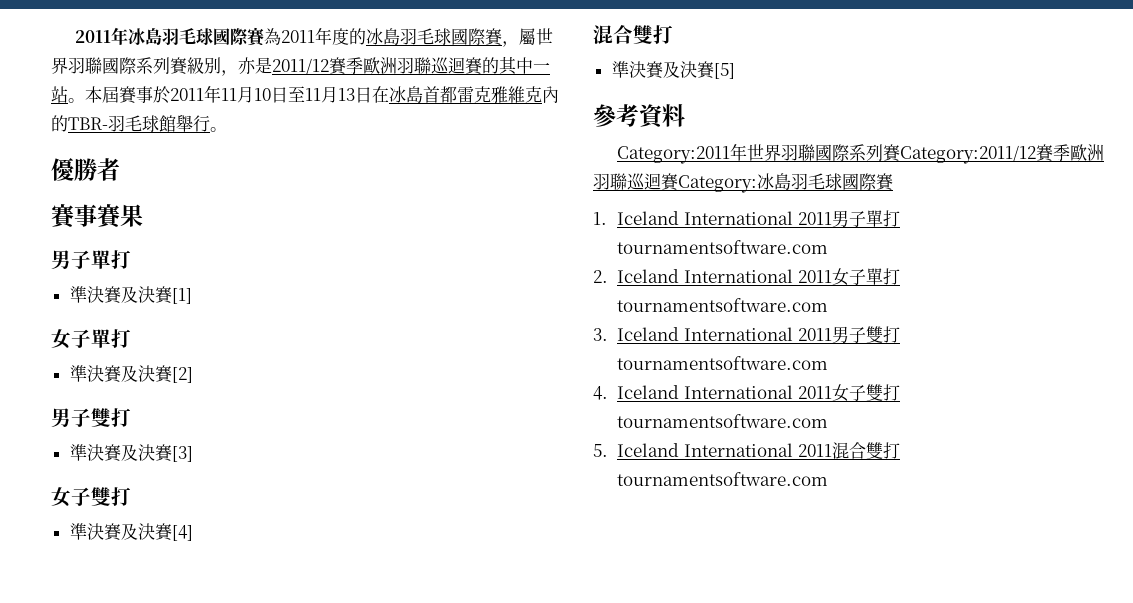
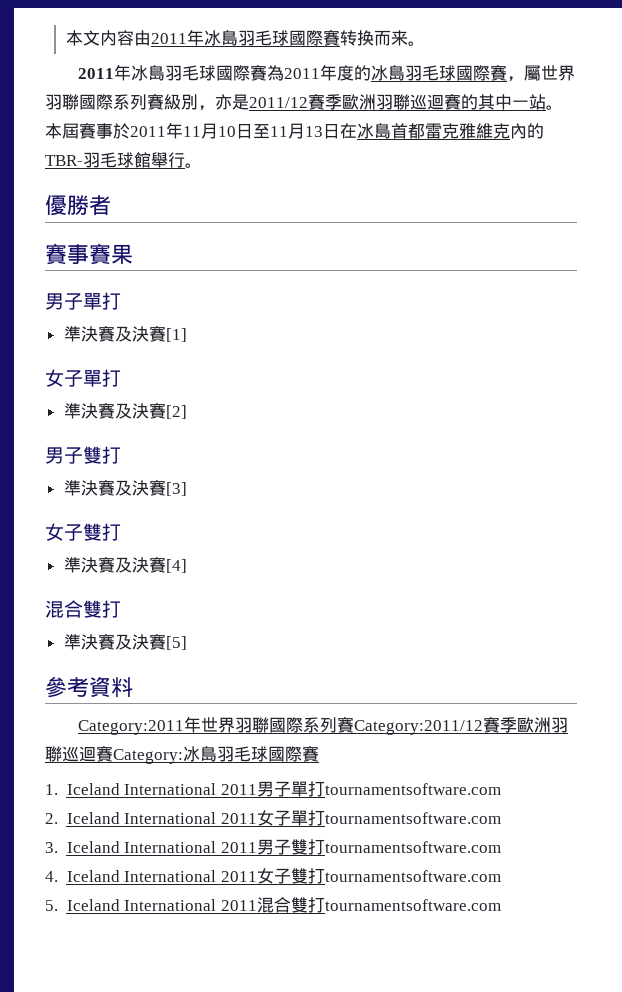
(74, 36) none -> [65,29,425,46] 本文内容由2011年冰島羽毛球國際賽转换而来。 //

